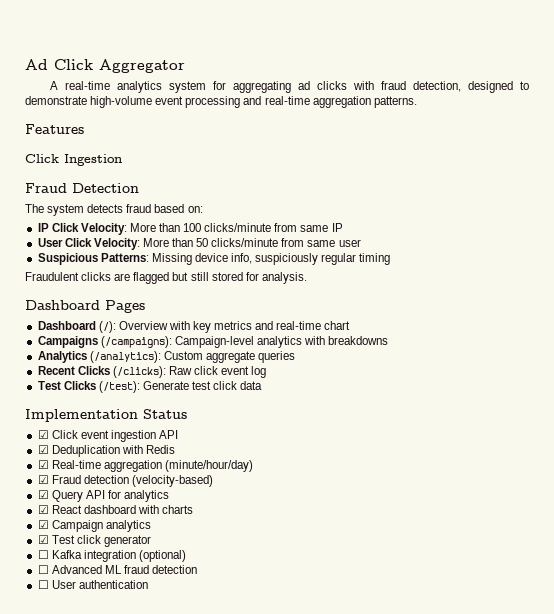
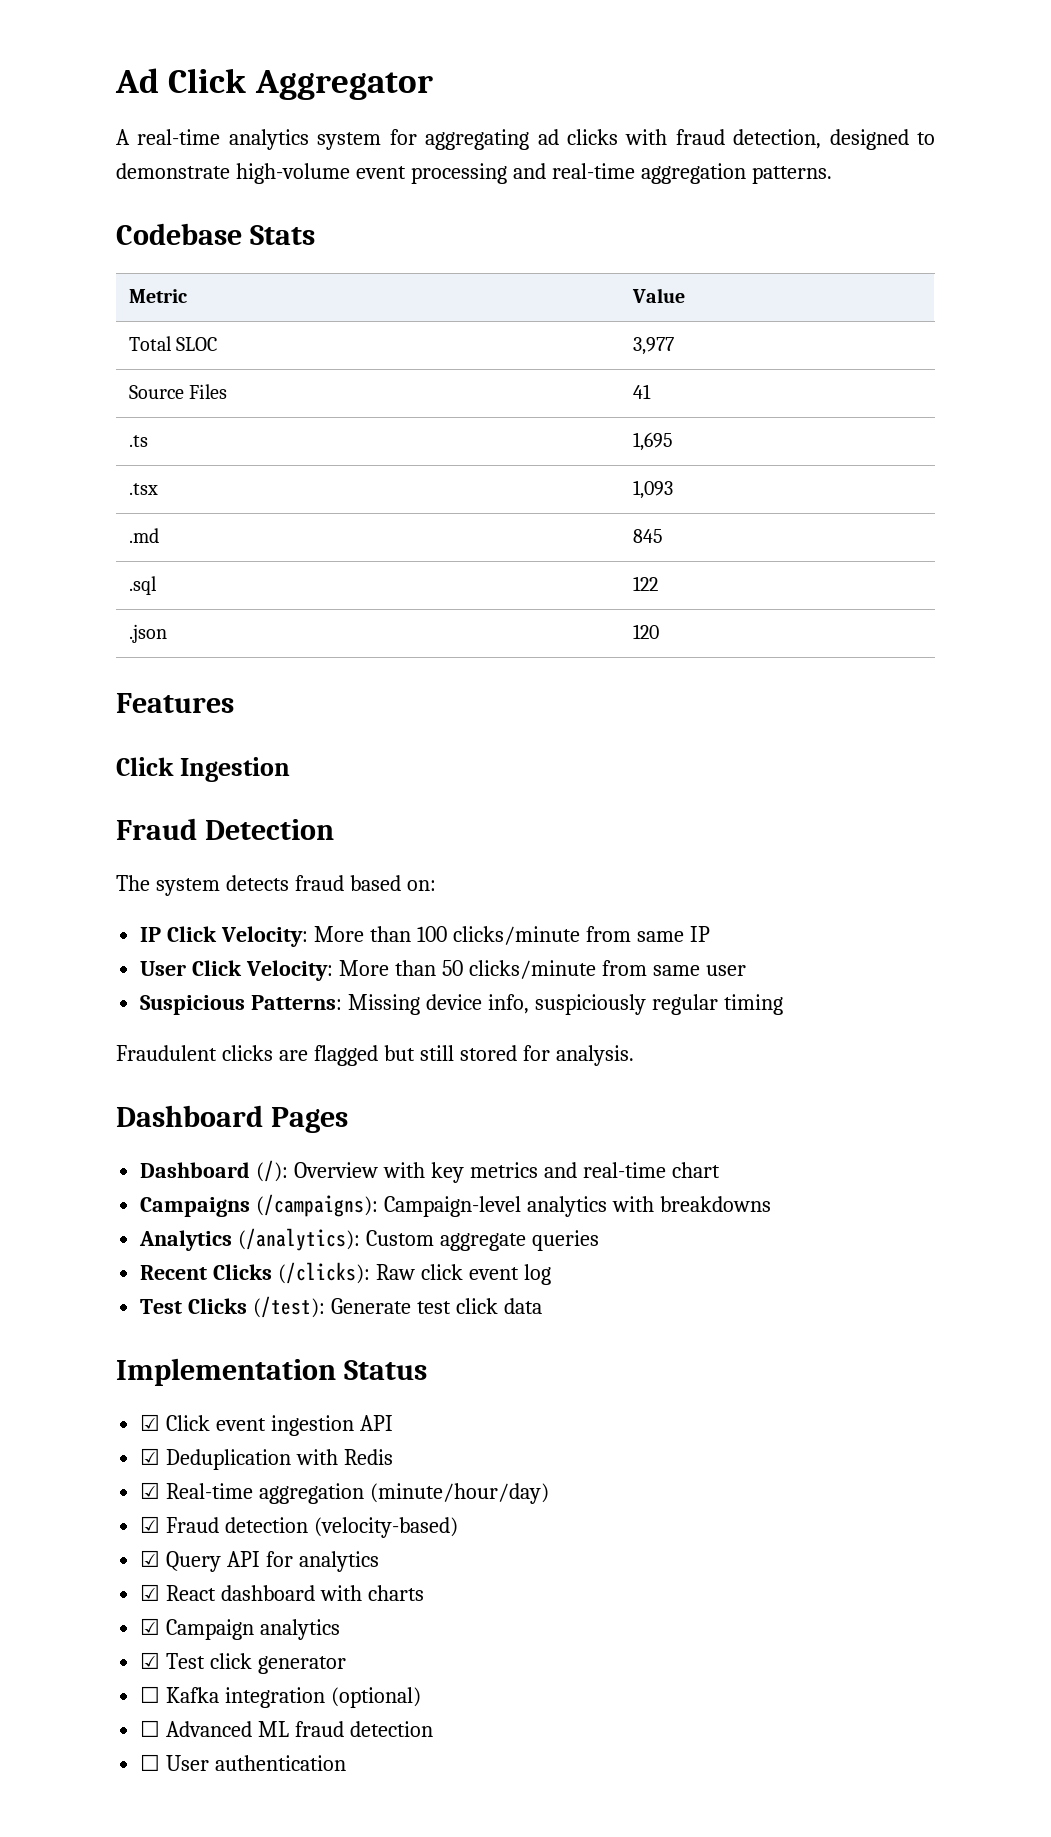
(417, 102) none -> [116,223,315,245] [129,289,188,303] [632,288,686,303] [129,336,218,351] [633,337,675,355] [129,384,228,399] [633,384,652,399] [129,435,149,447] [633,432,674,451] [129,483,159,495] [633,480,674,499] [129,528,160,543] [633,529,664,543] [129,576,158,595] [633,576,659,591] [129,624,168,643] [633,624,660,639] // Codebase Stats // Metric | Value // Total SLOC | 3,977 // Source Files | 41 // .ts | 1,695 // .tsx | 1,093 // .md | 845 // .sql | 122 // .json | 120

